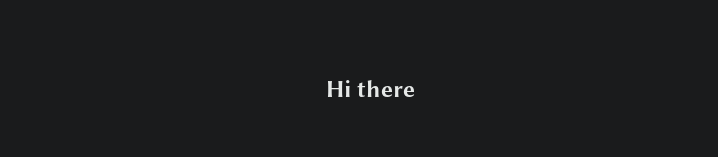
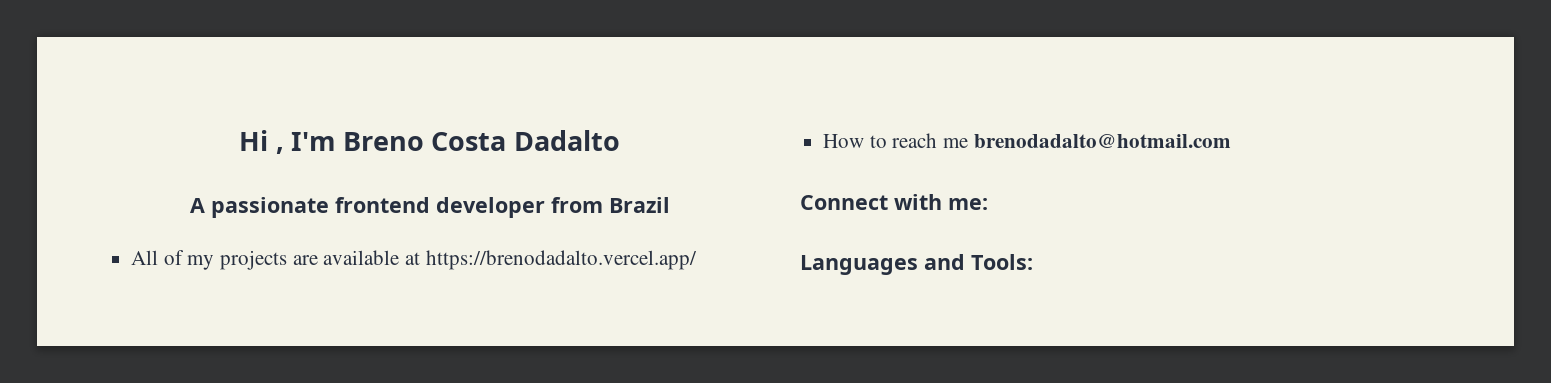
[357,80,416,97] there -> [275,130,620,154] [189,197,670,218] [131,250,697,270] [823,133,1231,148] [800,194,988,210] [800,254,1033,275] , I'm Breno Costa Dadalto // A passionate frontend developer from Brazil // All of my projects are available at https://brenodadalto.vercel.app/ // How to reach me brenodadalto@hotmail.com // Connect with me: // Languages and Tools:

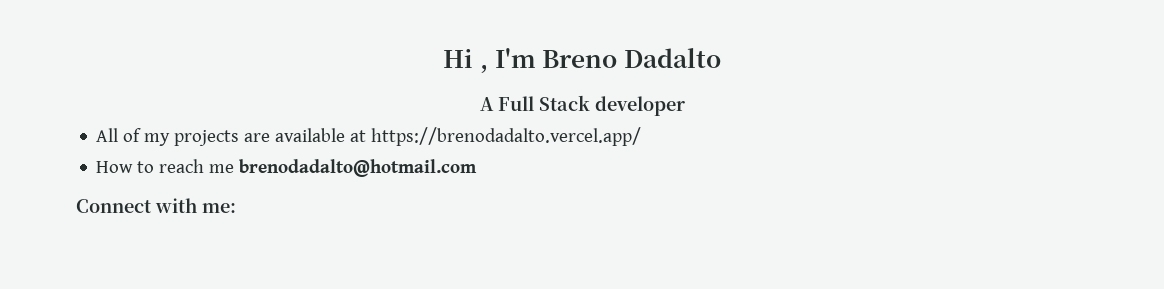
[431,132,507,151] Costa -> (618, 59) none
[210,197,430,218] passionate frontend -> [497,95,590,111] Full Stack
[550,197,670,213] from Brazil -> (685, 106) none
[800,254,1033,275] // Languages and Tools: -> (236, 208) none

